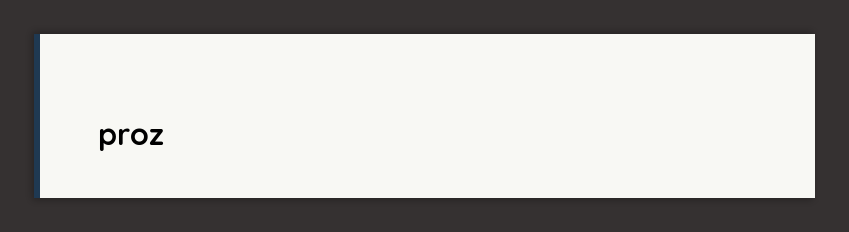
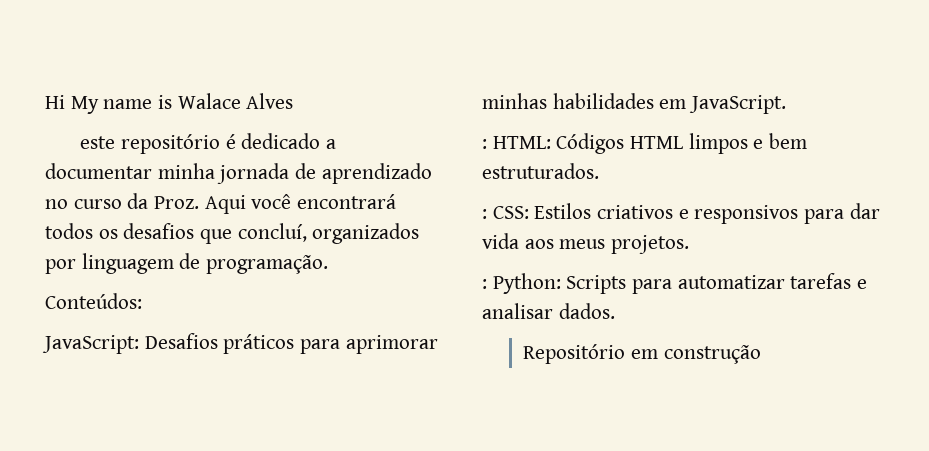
[98,128,164,151] proz -> [45,93,294,114] [80,133,337,154] [45,163,432,184] [45,193,397,214] [45,223,420,244] [45,253,329,274] [45,293,142,309] [42,333,438,354] [482,93,787,114] [482,133,808,154] [482,163,599,179] [482,203,880,224] [482,233,690,254] [482,273,868,294] [482,303,615,319] [523,344,761,364] Hi My name is Walace Alves // este repositório é dedicado a documentar minha jornada de aprendizado no curso da Proz. Aqui você encontrará todos os desafios que concluí, organizados por linguagem de programação. // Conteúdos: // JavaScript: Desafios práticos para aprimorar minhas habilidades em JavaScript. // : HTML: Códigos HTML limpos e bem estruturados. // : CSS: Estilos criativos e responsivos para dar vida aos meus projetos. // : Python: Scripts para automatizar tarefas e analisar dados. // Repositório em construção

